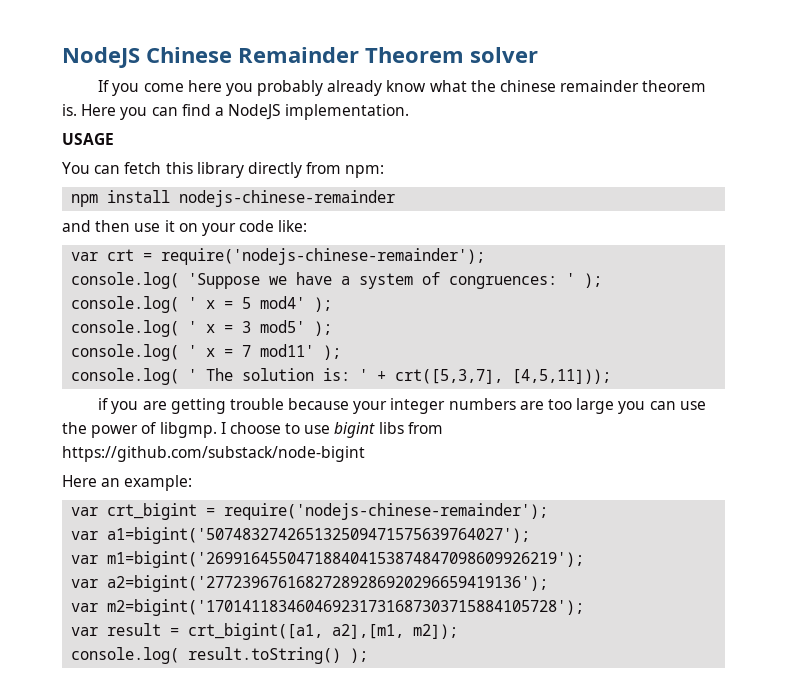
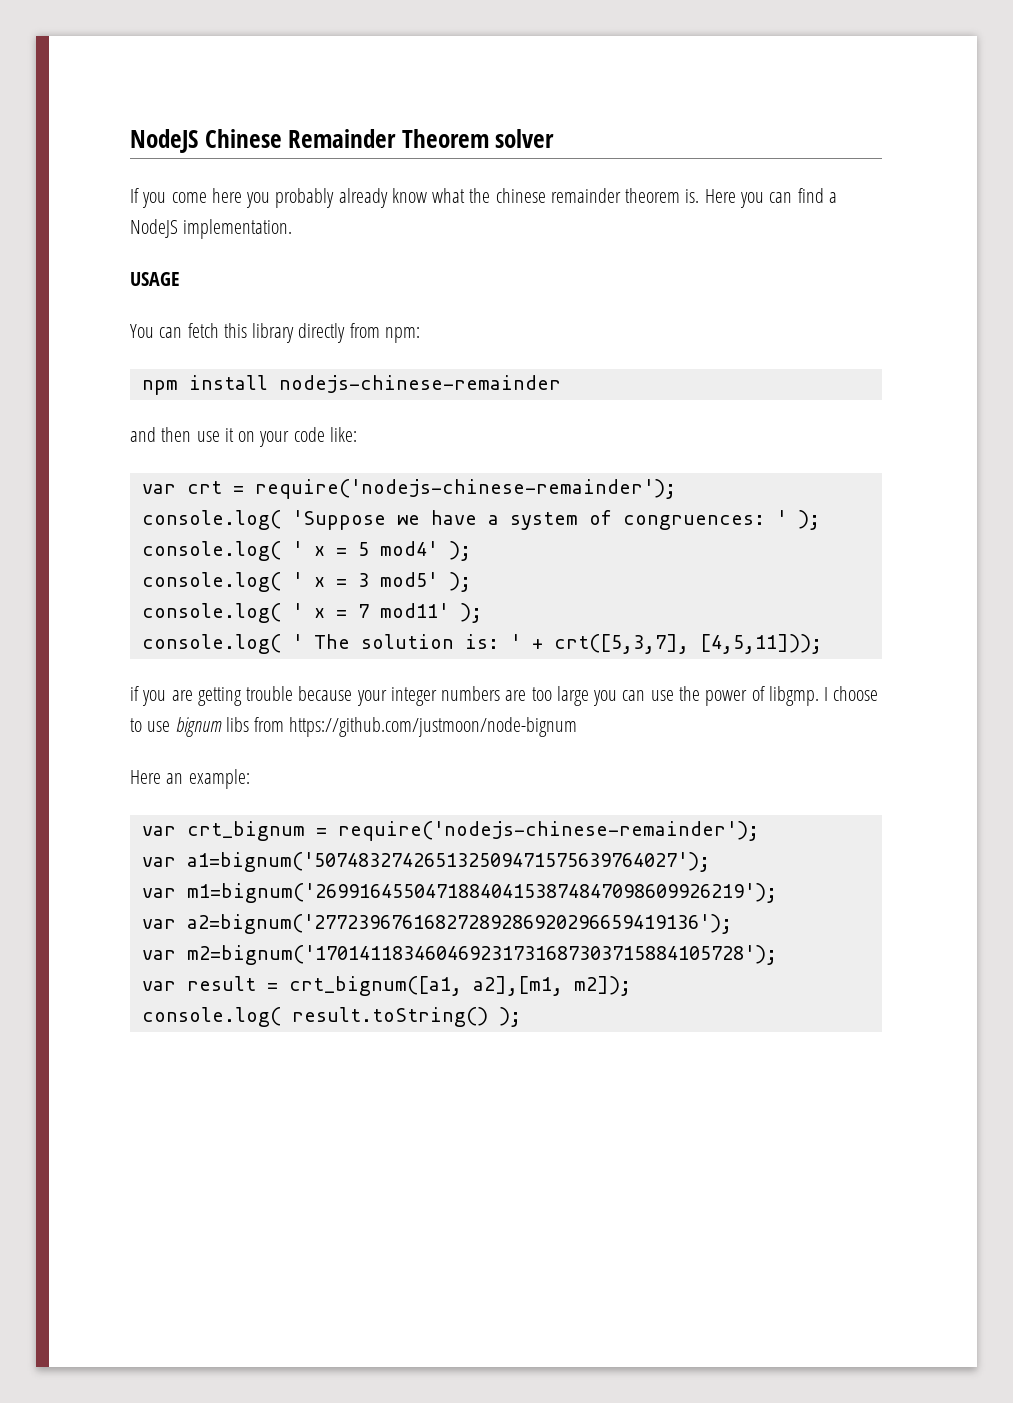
[334,422,376,438] bigint -> [175,717,222,737] bignum
[62,446,365,462] https://github.com/substack/node-bigint -> [289,717,578,737] https://github.com/justmoon/node-bignum
[107,503,198,520] crt_bigint -> [186,821,305,841] crt_bignum
[107,527,531,544] [71,551,585,568] [71,575,549,592] [71,599,585,616] a1=bigint('507483274265132509471575639764027'); // var m1=bigint('269916455047188404153874847098609926219'); // var a2=bigint('27723967616827289286920296659419136'); // var m2=bigint('170141183460469231731687303715884105728'); -> [186,852,710,872] [141,883,777,903] [141,914,732,934] [141,945,777,965] a1=bignum('507483274265132509471575639764027'); // var m1=bignum('269916455047188404153874847098609926219'); // var a2=bignum('27723967616827289286920296659419136'); // var m2=bignum('170141183460469231731687303715884105728');
[188,623,324,640] crt_bigint([a1, -> [288,976,462,996] crt_bignum([a1,

